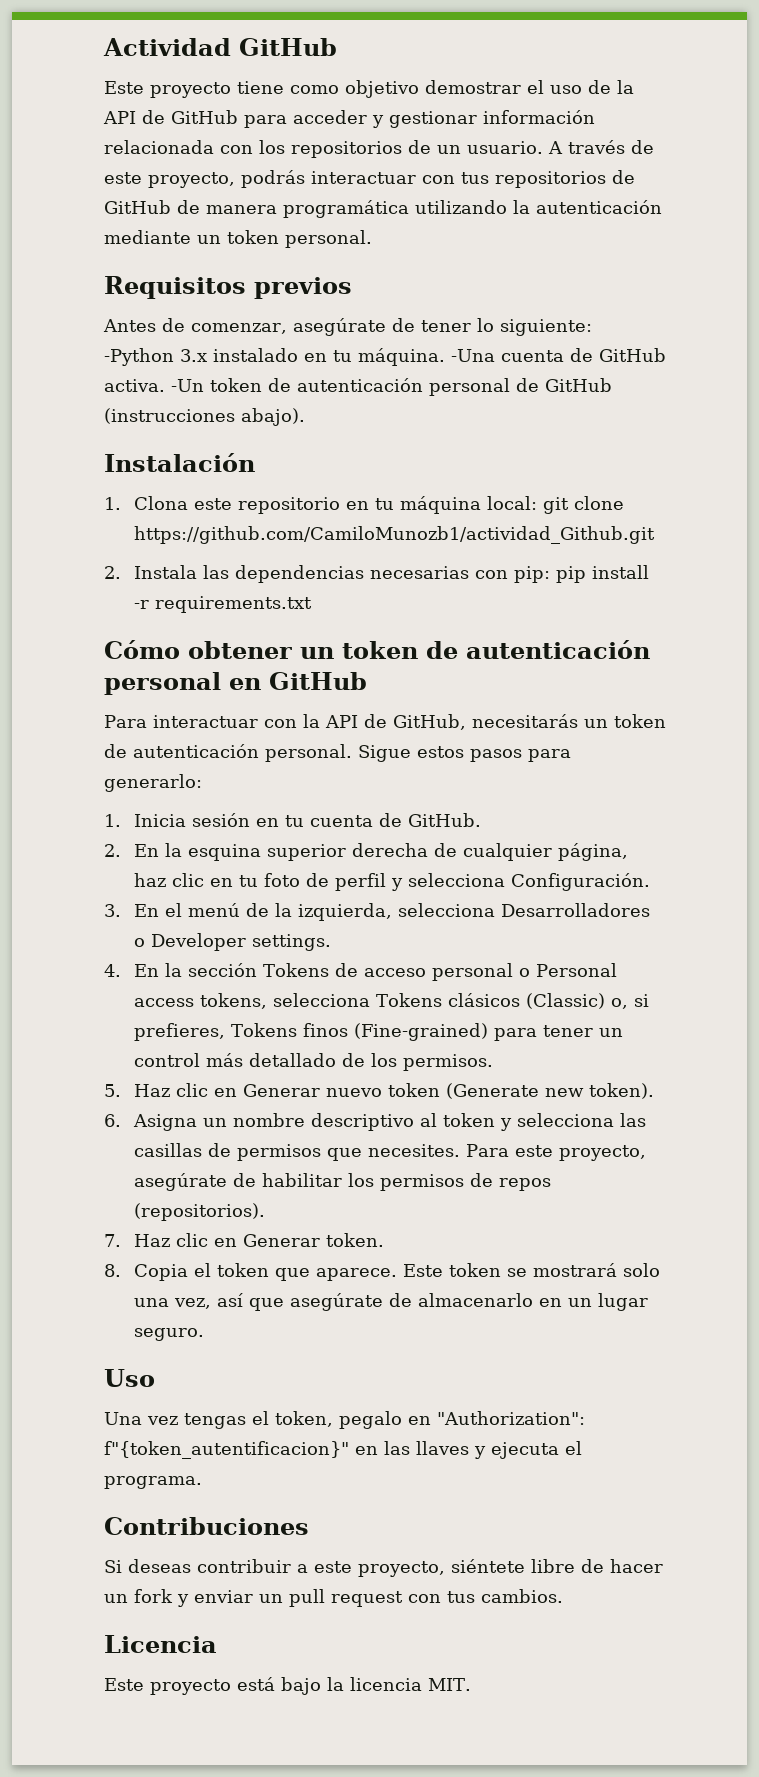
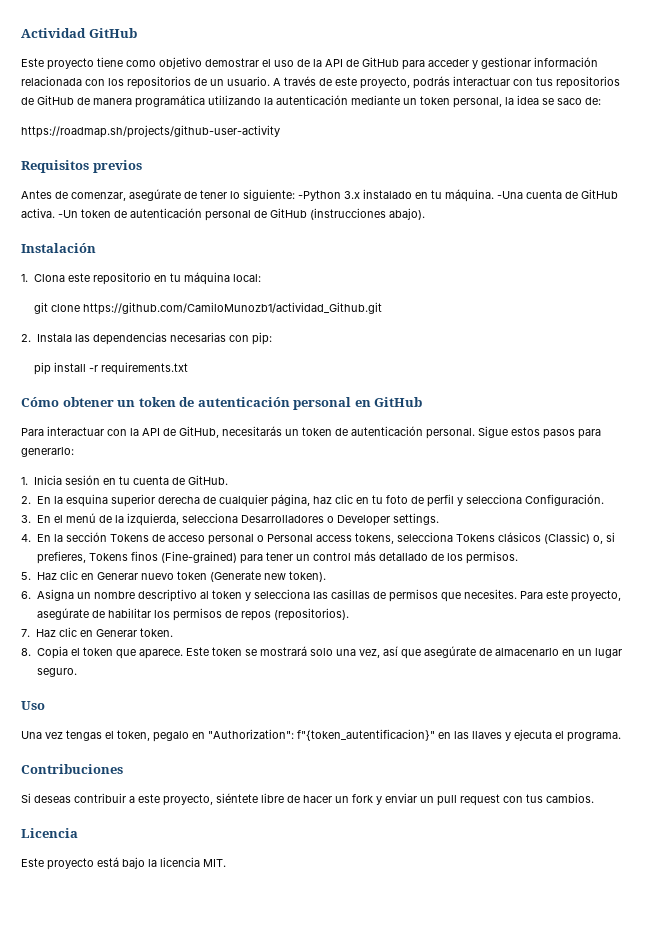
[285,230,372,248] personal. -> [453,95,601,108] [21,125,280,138] personal, la idea se saco de: // https://roadmap.sh/projects/github-user-activity
(538, 503) none -> (262, 278) //
(551, 574) none -> (272, 338) //

